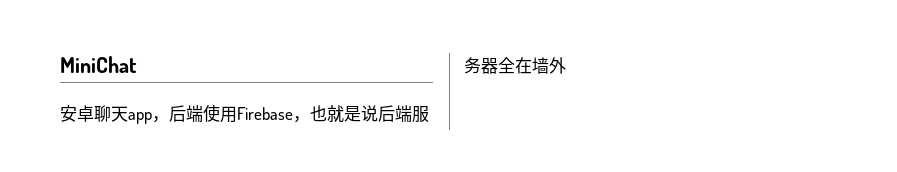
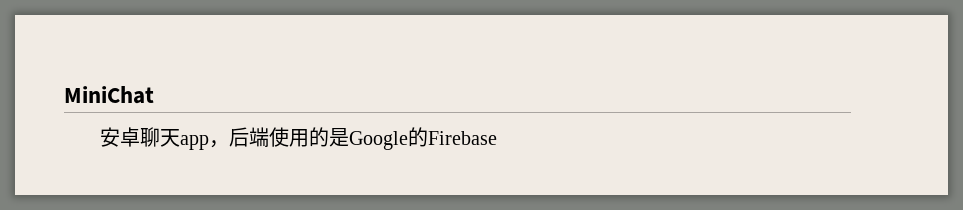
[237,105,429,123] [464,57,566,74] Firebase，也就是说后端服务器全在墙外 -> [309,127,498,150] 的是Google的Firebase

